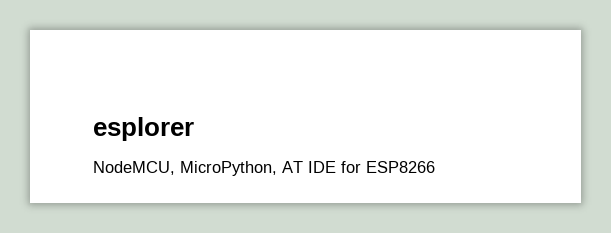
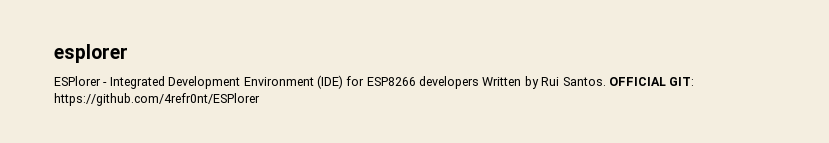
[93,161,435,176] NodeMCU, MicroPython, AT IDE for ESP8266 -> [54,75,695,89] [54,93,260,106] ESPlorer - Integrated Development Environment (IDE) for ESP8266 developers Written by Rui Santos. OFFICIAL GIT: https://github.com/4refr0nt/ESPlorer

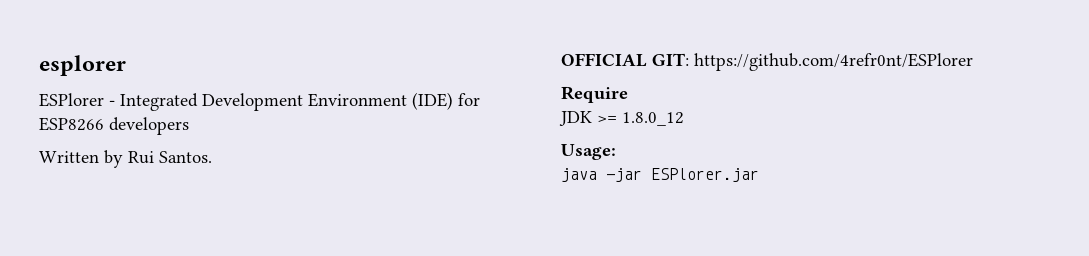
(479, 82) none -> (189, 126) //
(606, 81) none -> (212, 157) //
(260, 99) none -> [561,86,628,103] [559,111,684,126] [561,144,616,160] [561,168,759,182] // Require // JDK >= 1.8.0_12 // Usage: // java -jar ESPlorer.jar

